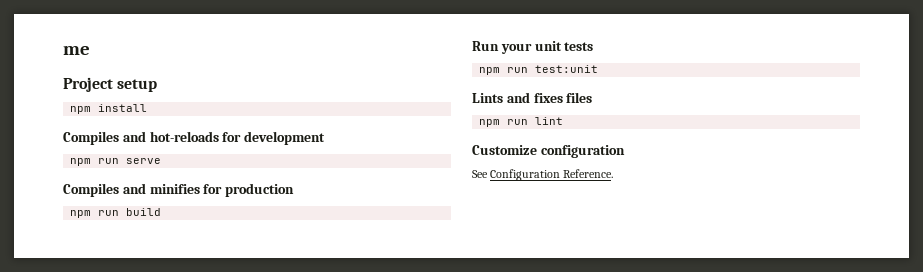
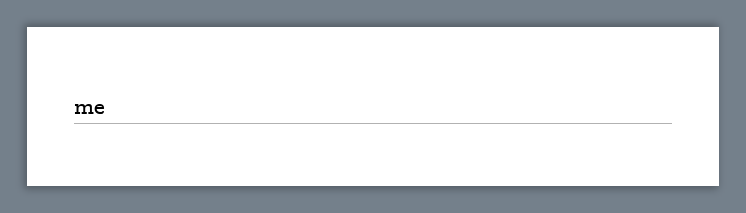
[63,77,158,92] [70,104,148,114] [63,131,326,145] [70,158,162,166] [63,183,295,197] [70,208,162,218] [472,41,594,54] [479,65,599,75] [472,92,593,103] [479,117,564,127] [472,145,625,158] [472,169,614,181] // Project setup // npm install // Compiles and hot-reloads for development // npm run serve // Compiles and minifies for production // npm run build // Run your unit tests // npm run test:unit // Lints and fixes files // npm run lint // Customize configuration // See Configuration Reference. -> (105, 109) none

